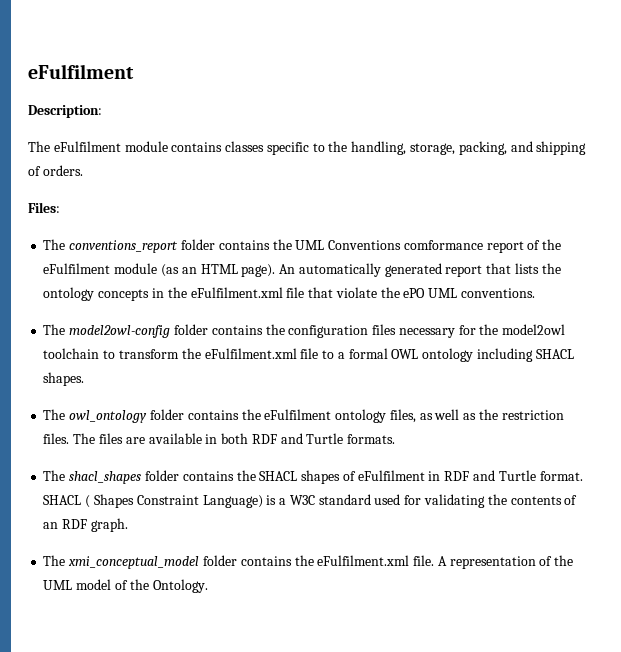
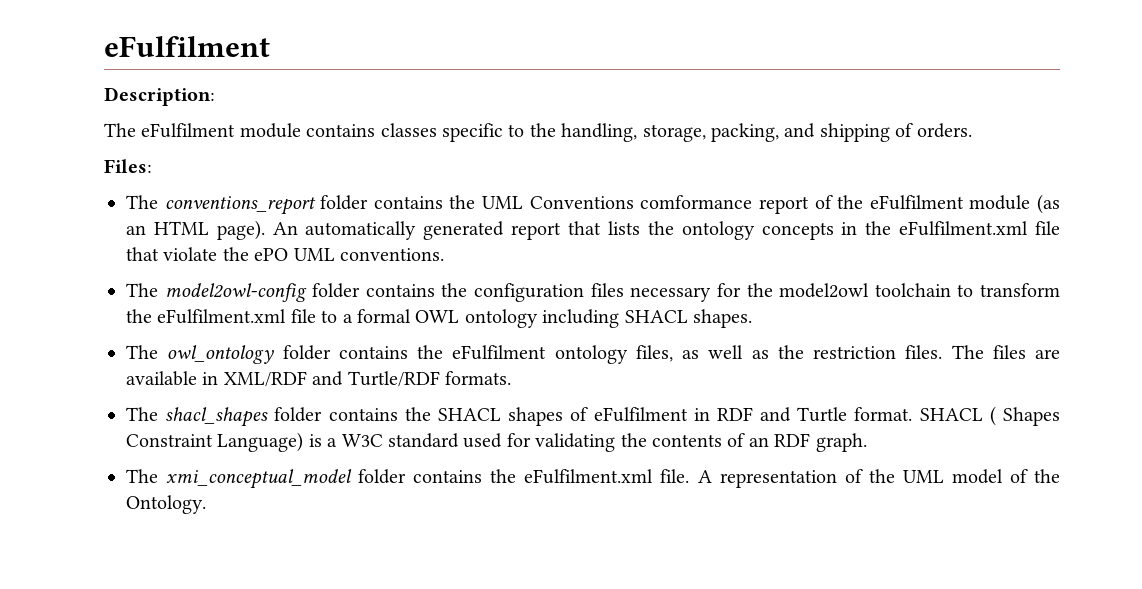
[221,433,344,444] both RDF and Turtle -> [223,371,440,387] XML/RDF and Turtle/RDF

